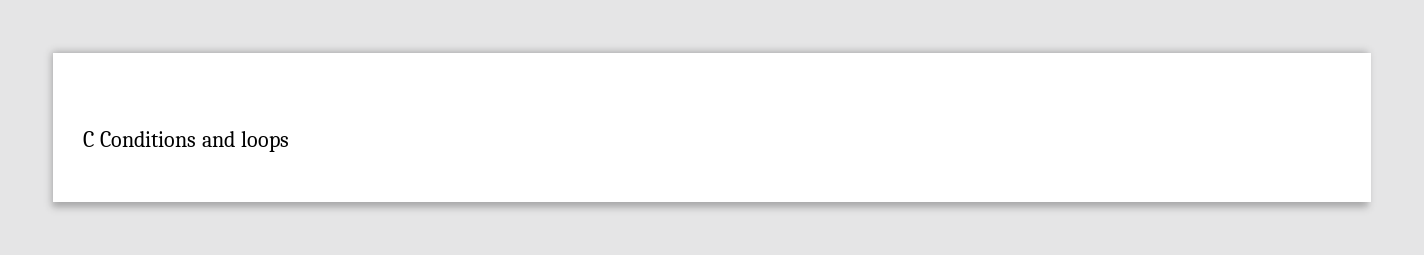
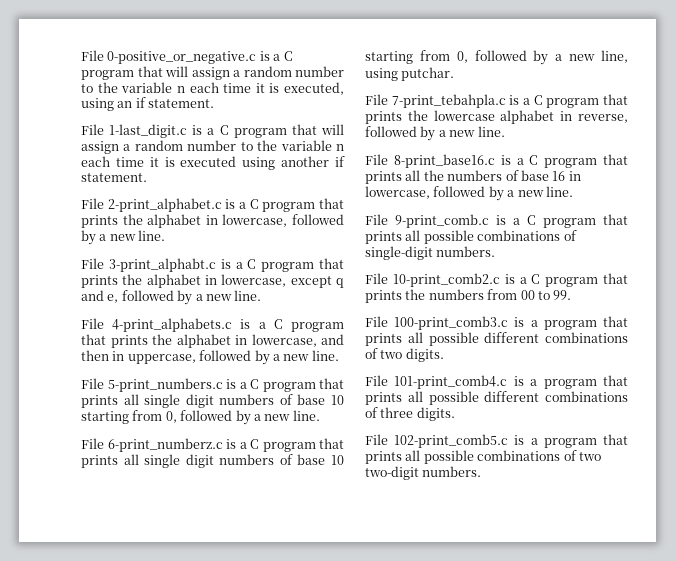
[83,131,289,152] C Conditions and loops -> [81,50,293,64] [81,66,344,80] [81,82,344,95] [81,97,215,111] [81,124,344,138] [81,140,344,154] [81,156,345,170] [81,173,147,182] [81,198,344,212] [81,214,344,228] [81,230,166,245] [81,258,345,272] [81,274,344,288] [81,290,262,305] [81,318,344,332] [81,334,344,348] [81,350,339,365] [81,378,344,392] [81,394,345,408] [81,410,320,425] [81,438,344,452] [81,454,345,468] [365,50,628,65] [365,67,455,81] [365,94,628,108] [365,110,628,124] [365,126,505,141] [365,154,628,168] [365,170,581,184] [365,186,573,201] [365,214,628,228] [365,230,577,244] [365,246,496,260] [365,273,628,287] [365,289,572,303] [365,316,628,330] [365,332,628,346] [365,348,444,362] [365,375,628,389] [365,391,628,405] [365,407,455,421] [365,434,628,448] [365,450,601,464] [365,466,482,480] File 0-positive_or_negative.c is a C program that will assign a random number to the variable n each time it is executed, using an if statement. // File 1-last_digit.c is a C program that will assign a random number to the variable n each time it is executed using another if statement. // File 2-print_alphabet.c is a C program that prints the alphabet in lowercase, followed by a new line. // File 3-print_alphabt.c is a C program that prints the alphabet in lowercase, except q and e, followed by a new line. // File 4-print_alphabets.c is a C program that prints the alphabet in lowercase, and then in uppercase, followed by a new line. // File 5-print_numbers.c is a C program that prints all single digit numbers of base 10 starting from 0, followed by a new line. // File 6-print_numberz.c is a C program that prints all single digit numbers of base 10 starting from 0, followed by a new line, using putchar. // File 7-print_tebahpla.c is a C program that prints the lowercase alphabet in reverse, followed by a new line. // File 8-print_base16.c is a C program that prints all the numbers of base 16 in lowercase, followed by a new line. // File 9-print_comb.c is a C program that prints all possible combinations of single-digit numbers. // File 10-print_comb2.c is a C program that prints the numbers from 00 to 99. // File 100-print_comb3.c is a program that prints all possible different combinations of two digits. // File 101-print_comb4.c is a program that prints all possible different combinations of three digits. // File 102-print_comb5.c is a program that prints all possible combinations of two two-digit numbers.

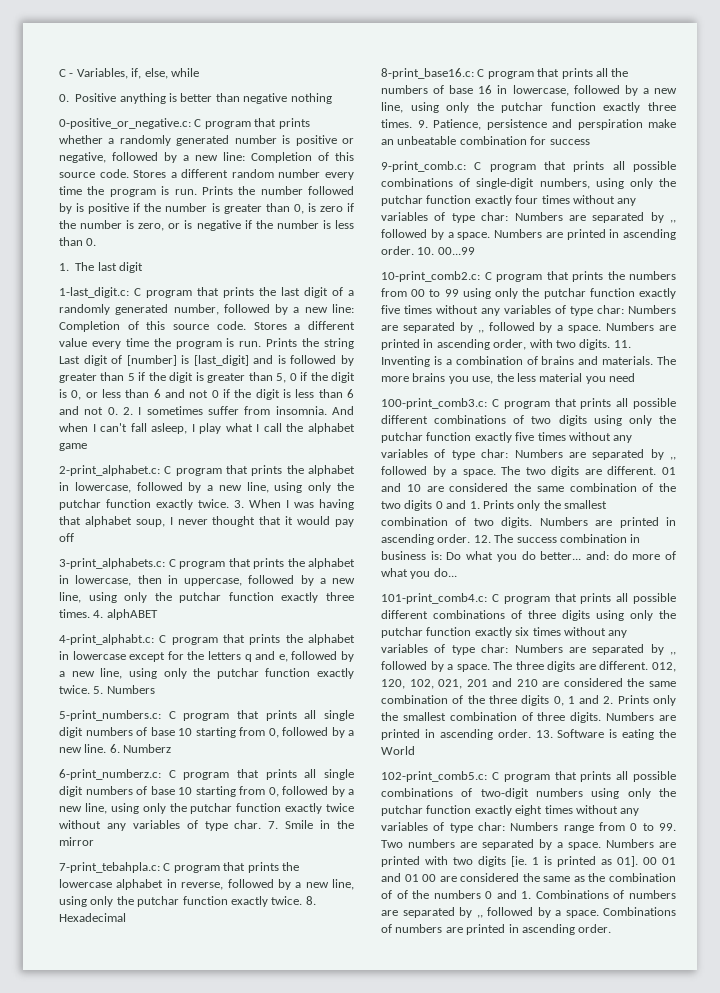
[81,50,293,64] [81,66,344,80] [81,82,344,95] [81,97,215,111] [81,124,344,138] [81,140,344,154] [81,156,345,170] [81,173,147,182] [81,198,246,212] File 0-positive_or_negative.c is a C program that will assign a random number to the variable n each time it is executed, using an if statement. // File 1-last_digit.c is a C program that will assign a random number to the variable n each time it is executed using another if statement. // File 2-print_alphabet.c is a -> [59,68,199,79] [59,93,332,104] [59,118,310,129] [59,135,354,146] [59,152,354,163] [59,169,354,180] [59,186,354,197] [59,203,354,214] [59,220,354,231] [59,237,97,246] [59,262,143,273] [59,287,354,298] [59,304,354,315] [59,321,355,332] [59,338,354,349] [59,355,354,366] [59,372,355,383] [59,389,354,400] [59,406,354,415] [59,423,355,434] [59,443,87,451] [59,465,160,476] C - Variables, if, else, while // 0. Positive anything is better than negative nothing // 0-positive_or_negative.c: C program that prints whether a randomly generated number is positive or negative, followed by a new line: Completion of this source code. Stores a different random number every time the program is run. Prints the number followed by is positive if the number is greater than 0, is zero if the number is zero, or is negative if the number is less than 0. // 1. The last digit // 1-last_digit.c: C program that prints the last digit of a randomly generated number, followed by a new line: Completion of this source code. Stores a different value every time the program is run. Prints the string Last digit of [number] is [last_digit] and is followed by greater than 5 if the digit is greater than 5, 0 if the digit is 0, or less than 6 and not 0 if the digit is less than 6 and not 0. 2. I sometimes suffer from insomnia. And when I can't fall asleep, I play what I call the alphabet game // 2-print_alphabet.c:
[138,230,166,241] [81,258,345,272] [81,274,332,288] line. // File 3-print_alphabt.c is a C program that prints the alphabet in lowercase, except -> [246,482,354,493] [59,499,354,510] [59,516,354,527] [59,533,74,542] [59,558,355,569] [59,575,355,586] [59,592,354,603] [59,609,158,620] [59,634,355,645] [59,651,241,662] line, using only the putchar function exactly twice. 3. When I was having that alphabet soup, I never thought that it would pay off // 3-print_alphabets.c: C program that prints the alphabet in lowercase, then in uppercase, followed by a new line, using only the putchar function exactly three times. 4. alphABET // 4-print_alphabt.c: C program that prints the alphabet in lowercase except for the letters
[234,290,262,301] [81,318,344,332] [81,334,344,348] [81,350,339,365] [81,378,247,392] line. // File 4-print_alphabets.c is a C program that prints the alphabet in lowercase, and then in uppercase, followed by a new line. // File 5-print_numbers.c is a -> [100,668,354,679] [59,685,155,694] [59,710,161,721] line, using only the putchar function exactly twice. 5. Numbers // 5-print_numbers.c:
[81,438,247,452] // File 6-print_numberz.c is a -> [109,744,172,753] [59,769,161,780] 6. Numberz // 6-print_numberz.c:
[401,67,455,81] [365,94,530,108] putchar. // File 7-print_tebahpla.c is a -> [142,803,354,814] [59,820,354,831] [59,837,94,846] [59,862,160,873] only the putchar function exactly twice without any variables of type char. 7. Smile in the mirror // 7-print_tebahpla.c:
[477,126,505,137] [365,154,524,168] line. // File 8-print_base16.c is a -> [332,879,354,890] [59,896,316,907] [59,913,126,922] [381,68,474,79] line, using only the putchar function exactly twice. 8. Hexadecimal // 8-print_base16.c:
[545,186,573,197] [365,214,520,228] line. // File 9-print_comb.c is a -> [381,102,676,113] [381,119,676,130] [381,136,590,145] [381,161,466,172] line, using only the putchar function exactly three times. 9. Patience, persistence and perspiration make an unbeatable combination for success // 9-print_comb.c:
[436,246,496,257] [365,273,527,287] numbers. // File 10-print_comb2.c is a -> [539,178,676,189] [381,195,637,206] [381,212,676,223] [381,229,676,240] [381,246,475,255] [381,271,480,282] numbers, using only the putchar function exactly four times without any variables of type char: Numbers are separated by ,, followed by a space. Numbers are printed in ascending order. 10. 00...99 // 10-print_comb2.c:
[553,290,572,300] [365,316,538,330] 99. // File 100-print_comb3.c is a -> [444,288,676,299] [381,305,676,316] [381,322,676,333] [381,339,631,350] [381,356,676,367] [381,373,635,384] [381,398,499,409] 99 using only the putchar function exactly five times without any variables of type char: Numbers are separated by ,, followed by a space. Numbers are printed in ascending order, with two digits. 11. Inventing is a combination of brains and materials. The more brains you use, the less material you need // 100-print_comb3.c: C
[405,348,444,362] [365,375,538,389] digits. // File 101-print_comb4.c is a -> [558,415,676,426] [381,432,633,443] [381,449,676,460] [381,466,676,477] [381,483,676,492] [381,500,607,511] [381,517,676,528] [381,534,641,545] [381,551,676,562] [381,568,457,579] [381,593,499,604] digits using only the putchar function exactly five times without any variables of type char: Numbers are separated by ,, followed by a space. The two digits are different. 01 and 10 are considered the same combination of the two digits 0 and 1. Prints only the smallest combination of two digits. Numbers are printed in ascending order. 12. The success combination in business is: Do what you do better... and: do more of what you do... // 101-print_comb4.c: C
[416,407,455,421] [365,434,628,448] [365,450,601,464] [365,466,482,480] digits. // File 102-print_comb5.c is a program that prints all possible combinations of two two-digit numbers. -> [562,610,676,621] [381,627,628,638] [381,644,676,655] [381,661,676,672] [381,678,676,689] [381,695,676,706] [381,712,676,723] [381,729,676,740] [381,746,415,755] [381,771,676,782] [381,788,676,799] [381,805,640,816] [381,822,676,833] [381,839,676,850] [381,856,676,867] [381,873,676,882] [381,890,676,899] [381,907,676,918] [381,924,612,935] digits using only the putchar function exactly six times without any variables of type char: Numbers are separated by ,, followed by a space. The three digits are different. 012, 120, 102, 021, 201 and 210 are considered the same combination of the three digits 0, 1 and 2. Prints only the smallest combination of three digits. Numbers are printed in ascending order. 13. Software is eating the World // 102-print_comb5.c: C program that prints all possible combinations of two-digit numbers using only the putchar function exactly eight times without any variables of type char: Numbers range from 0 to 99. Two numbers are separated by a space. Numbers are printed with two digits [ie. 1 is printed as 01]. 00 01 and 01 00 are considered the same as the combination of of the numbers 0 and 1. Combinations of numbers are separated by ,, followed by a space. Combinations of numbers are printed in ascending order.

